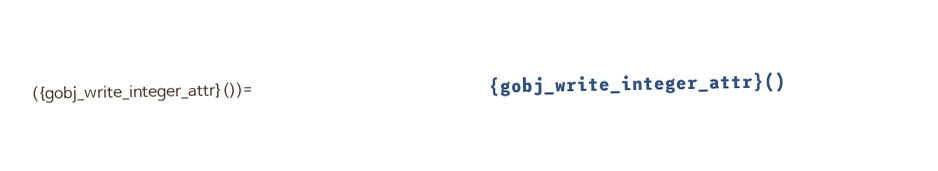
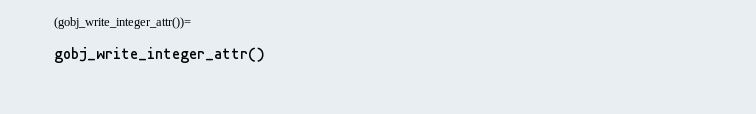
[30,81,253,104] [488,71,787,98] ({gobj_write_integer_attr}())= // {gobj_write_integer_attr}() -> [54,17,191,29] [54,47,265,63] (gobj_write_integer_attr())= // gobj_write_integer_attr()

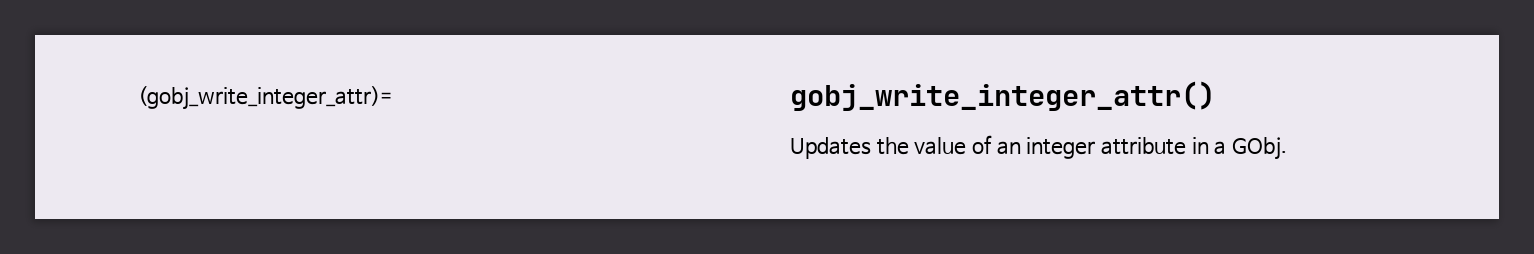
[54,17,191,29] (gobj_write_integer_attr())= -> [138,86,392,110] (gobj_write_integer_attr)=
(265, 55) none -> [790,135,1287,160] // Updates the value of an integer attribute in a GObj.

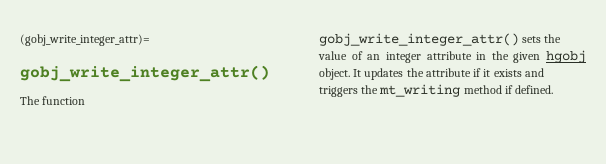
[790,137,871,159] Updates -> [20,96,86,105] [319,33,542,46] The function gobj_write_integer_attr() sets
[1214,137,1287,160] a GObj. -> [491,50,586,63] [319,68,544,80] [319,84,554,97] the given hgobj object. It updates the attribute if it exists and triggers the mt_writing method if defined.

